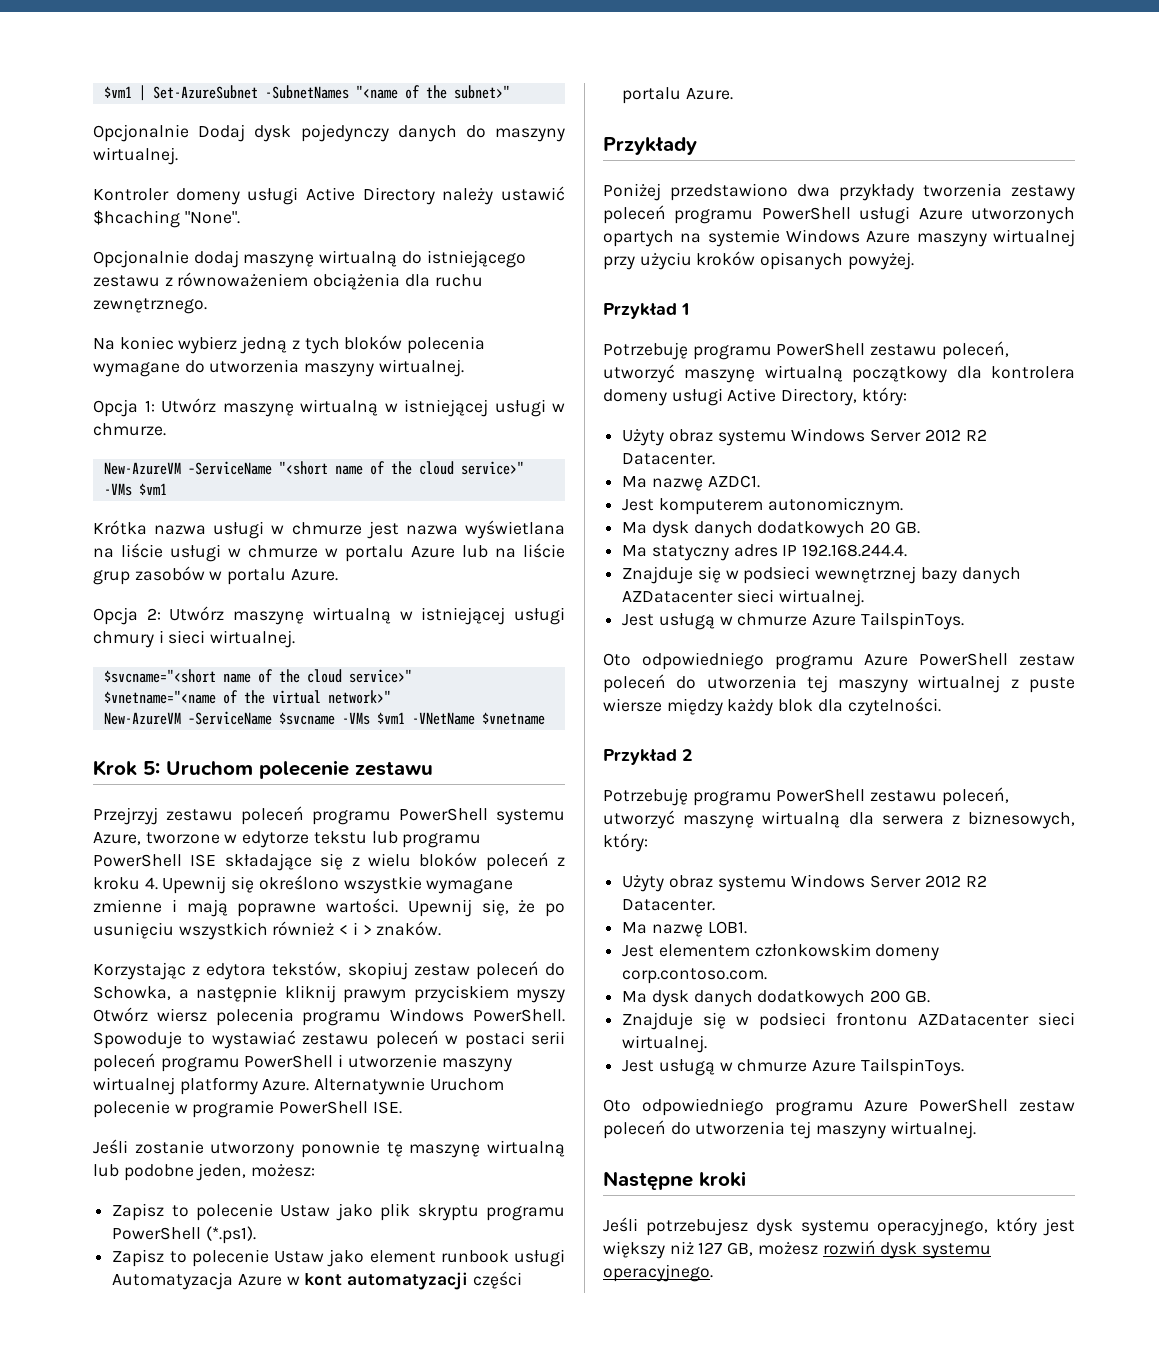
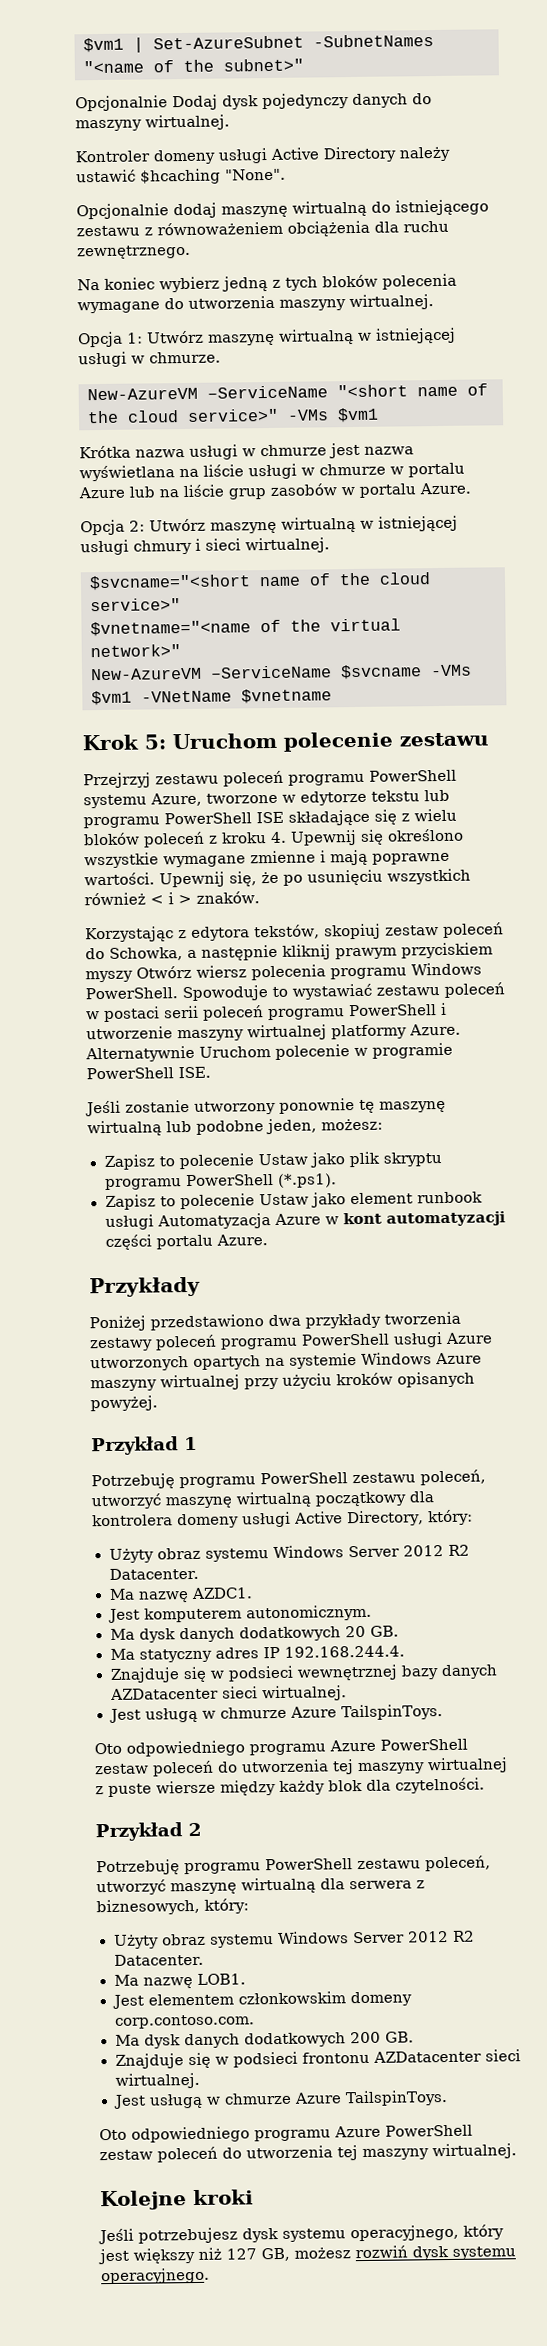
[603,1171,693,1190] Następne -> [100,2190,187,2211] Kolejne

